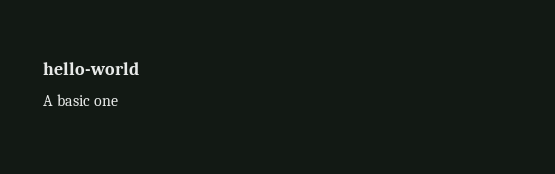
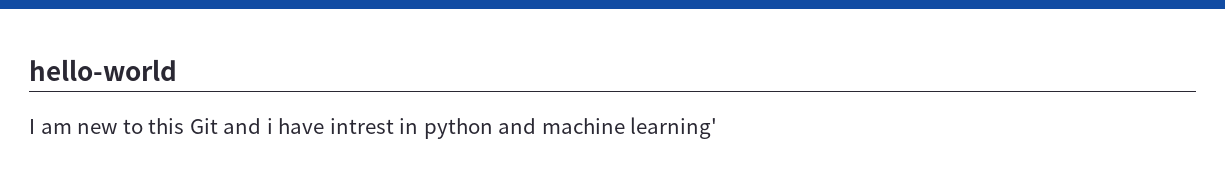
[43,94,119,106] A basic one -> [29,117,718,139] I am new to this Git and i have intrest in python and machine learning'

